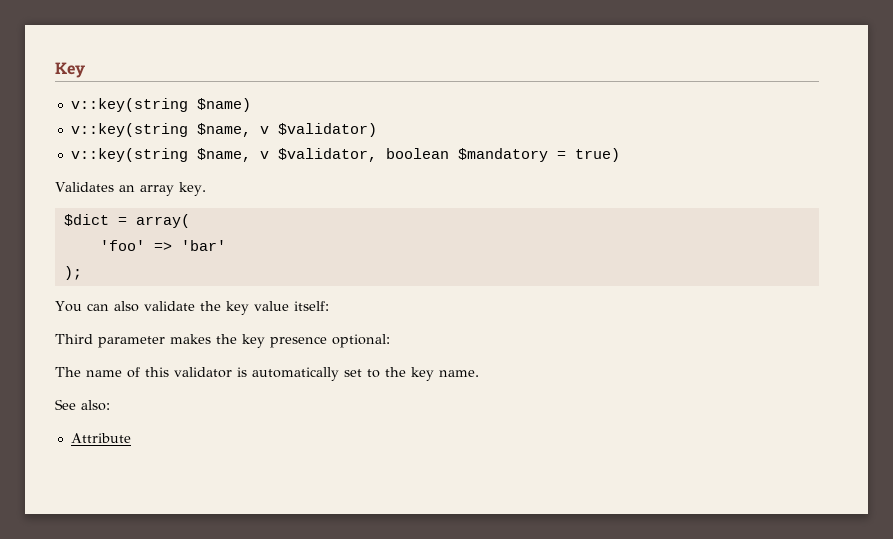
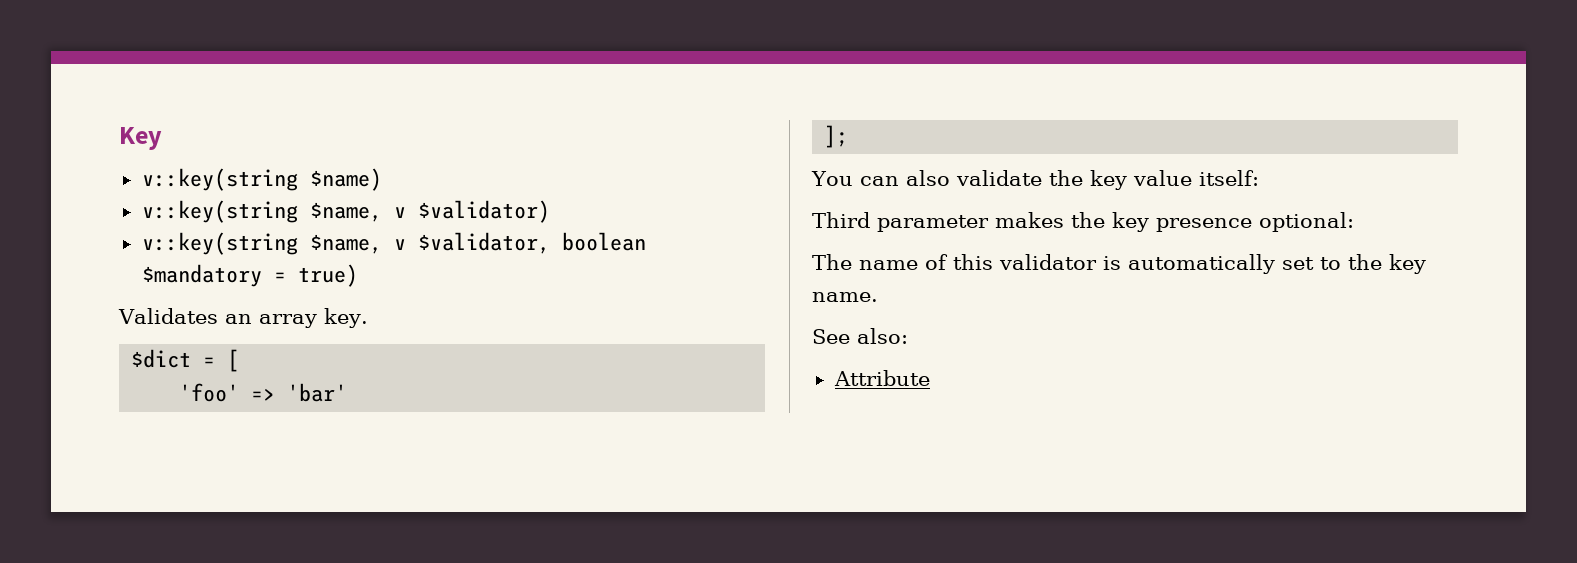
[135,214,190,228] array( -> [227,349,240,372] [
[63,266,82,280] ); -> [824,125,849,148] ];

